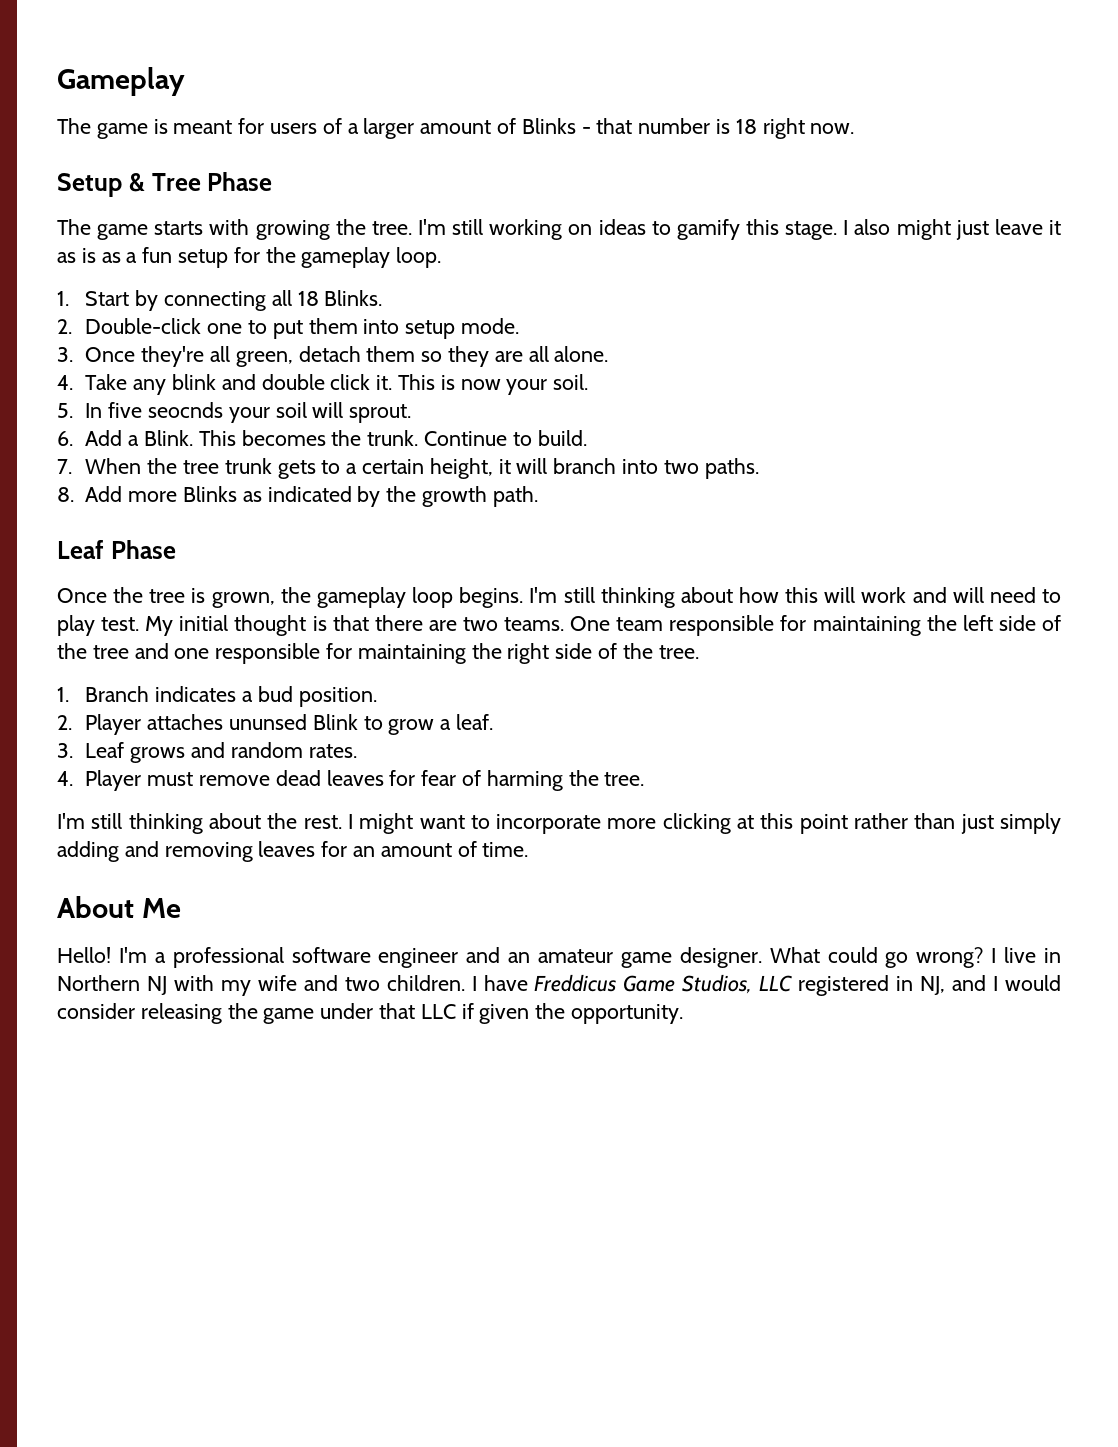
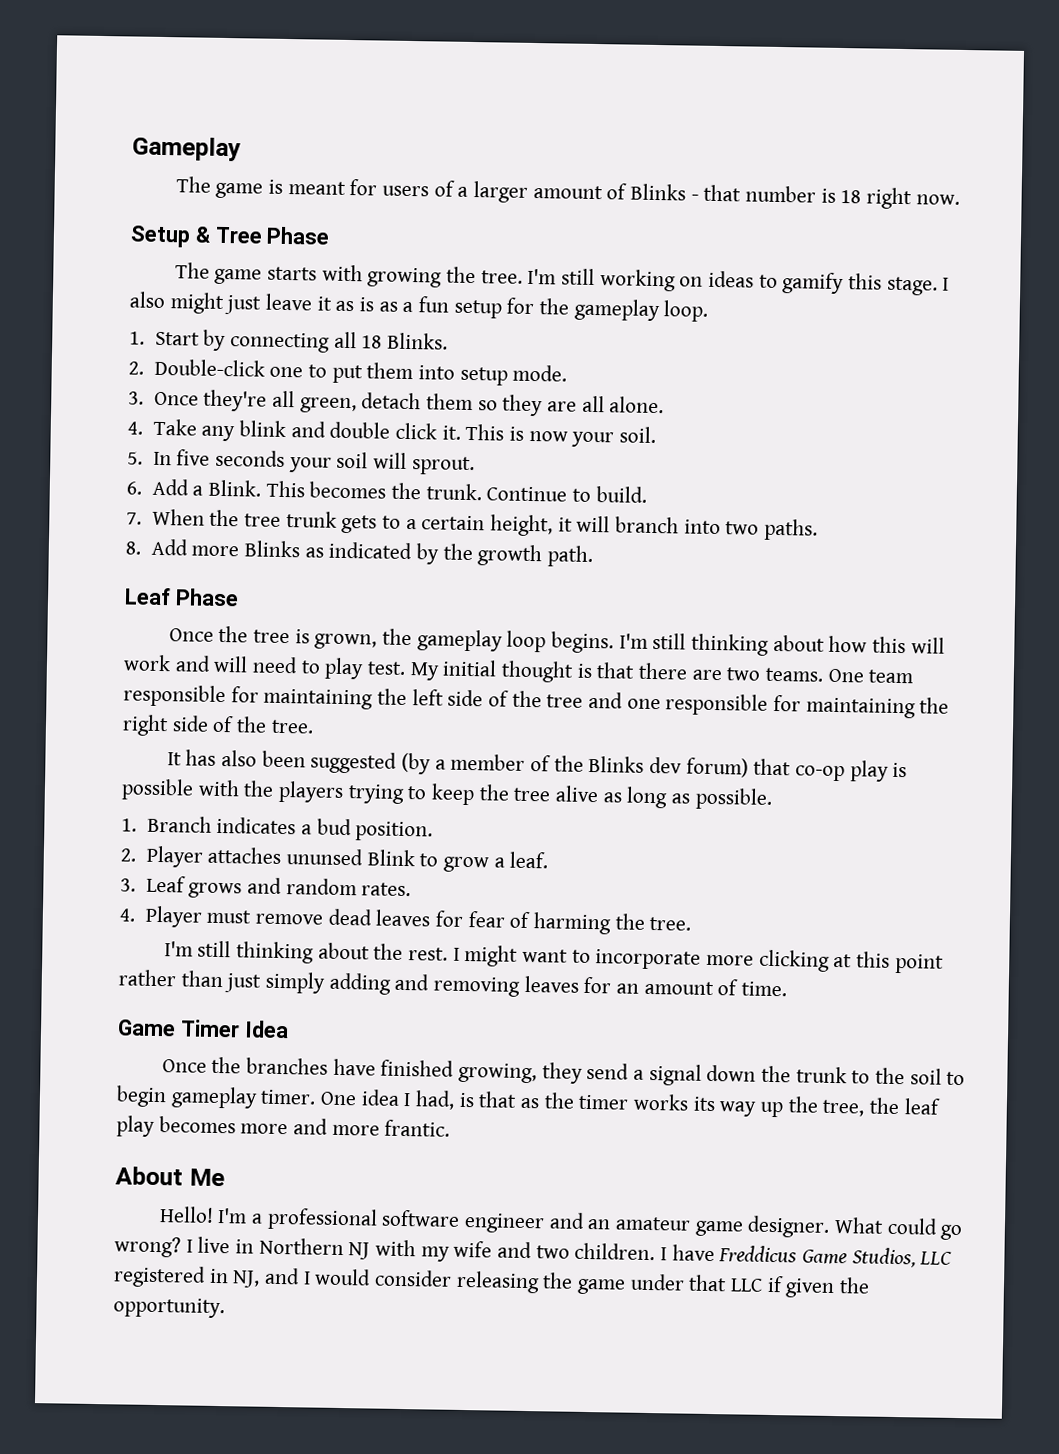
[148,402,224,418] seocnds -> [215,449,286,468] seconds
(699, 652) none -> [166,749,908,782] [121,778,773,810] // It has also been suggested (by a member of the Blinks dev forum) that co-op play is possible with the players trying to keep the tree alive as long as possible.
(529, 849) none -> [117,1019,289,1039] [161,1056,966,1086] [116,1085,941,1118] [116,1115,451,1137] // Game Timer Idea // Once the branches have finished growing, they send a signal down the trunk to the soil to begin gameplay timer. One idea I had, is that as the timer works its way up the tree, the leaf play becomes more and more frantic.

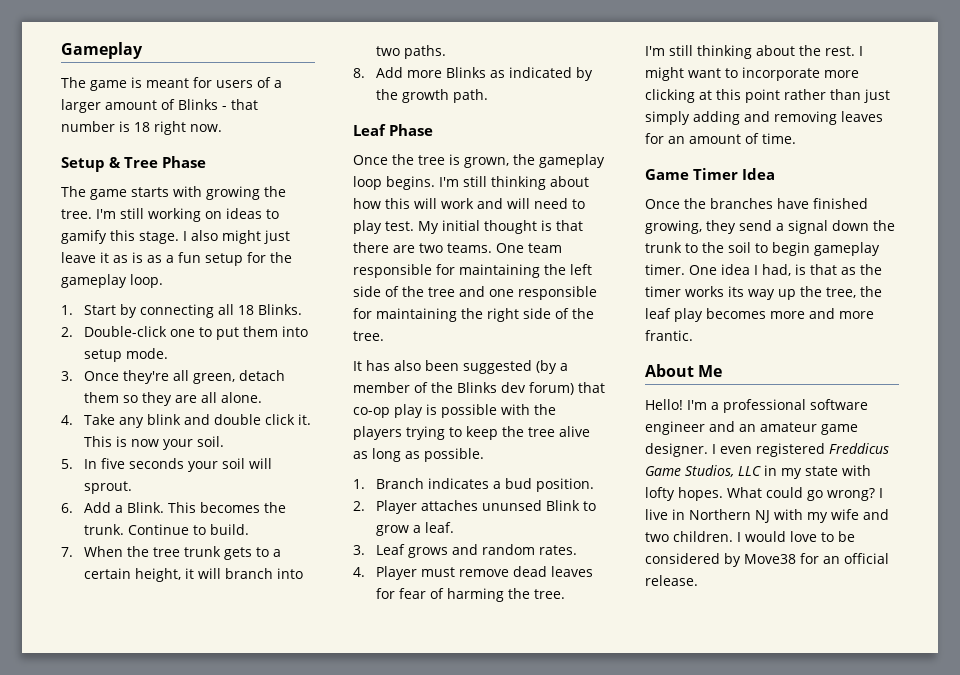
(831, 1226) none -> [712,443,889,457] [645,465,871,479] [645,487,723,501] I even registered Freddicus Game Studios, LLC in my state with lofty hopes.
[671,1244,953,1268] [113,1265,871,1299] [113,1297,225,1319] have Freddicus Game Studios, LLC registered in NJ, and I would consider releasing the game under that LLC if given the opportunity. -> [745,531,855,542] [645,553,889,567] [645,575,698,586] would love to be considered by Move38 for an official release.

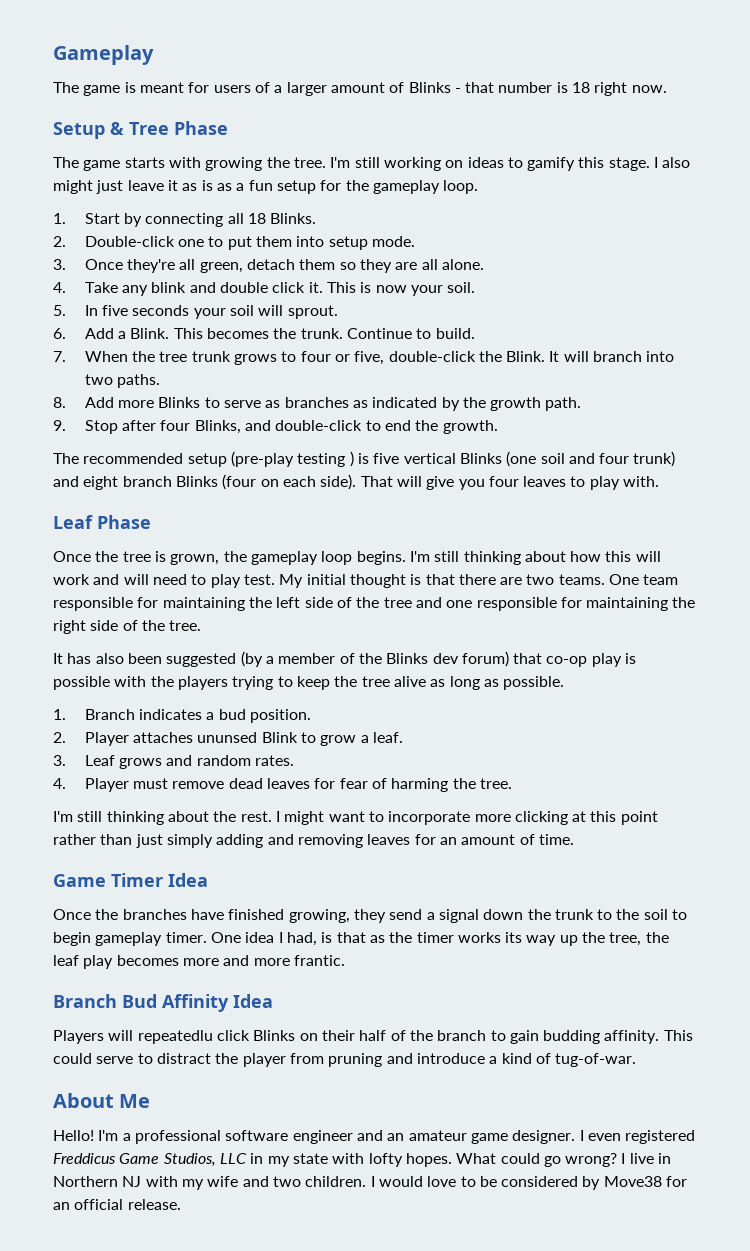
[224,547,282,560] [84,568,195,582] gets to a certain height, it -> [233,351,560,365] grows to four or five, double-click the Blink. It
(487, 72) none -> [204,397,349,408] to serve as branches
(489, 96) none -> [53,420,498,434] [53,451,676,467] [53,474,660,490] // 9. Stop after four Blinks, and double-click to end the growth. // The recommended setup (pre-play testing ) is five vertical Blinks (one soil and four trunk) and eight branch Blinks (four on each side). That will give you four leaves to play with.
(693, 335) none -> [53,994,273,1012] [53,1030,693,1044] [53,1053,637,1067] // Branch Bud Affinity Idea // Players will repeatedlu click Blinks on their half of the branch to gain budding affinity. This could serve to distract the player from pruning and introduce a kind of tug-of-war.

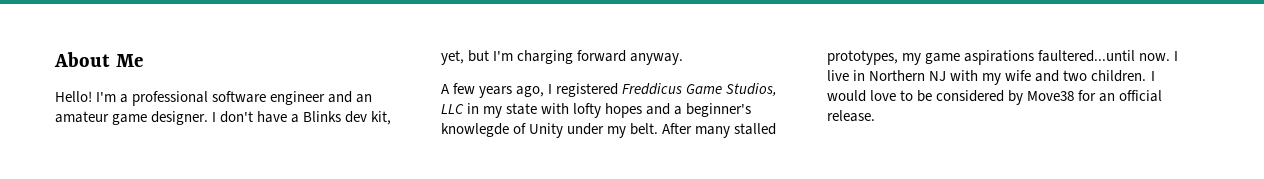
[53,45,154,65] [53,82,667,96] [53,121,228,139] [53,157,691,171] [53,180,479,194] [53,213,317,227] [53,236,415,250] [53,259,484,273] [53,282,476,296] [53,305,338,319] [53,328,475,339] [53,351,675,365] [84,374,160,388] [53,397,582,411] [53,420,498,434] [53,451,676,467] [53,474,660,490] [53,515,151,529] [53,551,661,565] [53,574,679,588] [53,597,696,611] [53,620,202,634] [53,651,637,667] [53,676,565,690] [53,709,311,723] [53,732,403,746] [53,755,294,769] [53,778,512,792] [53,811,658,825] [53,834,574,848] [53,873,208,887] [53,909,688,923] [53,932,669,946] [53,955,345,969] [53,994,273,1012] [53,1030,693,1044] [53,1053,637,1067] Gameplay // The game is meant for users of a larger amount of Blinks - that number is 18 right now. // Setup & Tree Phase // The game starts with growing the tree. I'm still working on ideas to gamify this stage. I also might just leave it as is as a fun setup for the gameplay loop. // 1. Start by connecting all 18 Blinks. // 2. Double-click one to put them into setup mode. // 3. Once they're all green, detach them so they are all alone. // 4. Take any blink and double click it. This is now your soil. // 5. In five seconds your soil will sprout. // 6. Add a Blink. This becomes the trunk. Continue to build. // 7. When the tree trunk grows to four or five, double-click the Blink. It will branch into two paths. // 8. Add more Blinks to serve as branches as indicated by the growth path. // 9. Stop after four Blinks, and double-click to end the growth. // The recommended setup (pre-play testing ) is five vertical Blinks (one soil and four trunk) and eight branch Blinks (four on each side). That will give you four leaves to play with. // Leaf Phase // Once the tree is grown, the gameplay loop begins. I'm still thinking about how this will work and will need to play test. My initial thought is that there are two teams. One team responsible for maintaining the left side of the tree and one responsible for maintaining the right side of the tree. // It has also been suggested (by a member of the Blinks dev forum) that co-op play is possible with the players trying to keep the tree alive as long as possible. // 1. Branch indicates a bud position. // 2. Player attaches ununsed Blink to grow a leaf. // 3. Leaf grows and random rates. // 4. Player must remove dead leaves for fear of harming the tree. // I'm still thinking about the rest. I might want to incorporate more clicking at this point rather than just simply adding and removing leaves for an amount of time. // Game Timer Idea // Once the branches have finished growing, they send a signal down the trunk to the soil to begin gameplay timer. One idea I had, is that as the timer works its way up the tree, the leaf play becomes more and more frantic. // Branch Bud Affinity Idea // Players will repeatedlu click Blinks on their half of the branch to gain budding affinity. This could serve to distract the player from pruning and introduce a kind of tug-of-war. // -> (54, 59) none
[587,1133,621,1141] even -> [220,111,392,125] [441,50,684,65] [441,83,553,98] don't have a Blinks dev kit, yet, but I'm charging forward anyway. // A few years ago, I
[405,1153,618,1167] hopes. What could go wrong? -> [605,103,752,118] [441,123,777,138] [827,50,1171,65] hopes and a beginner's knowlegde of Unity under my belt. After many stalled prototypes, my game aspirations faultered...until now.

